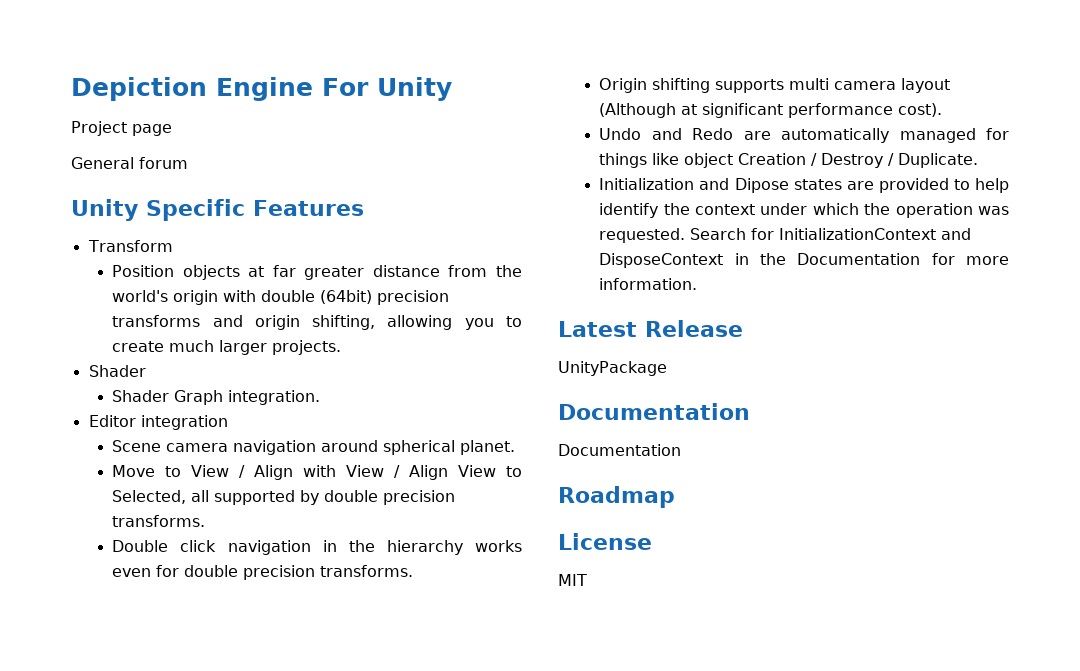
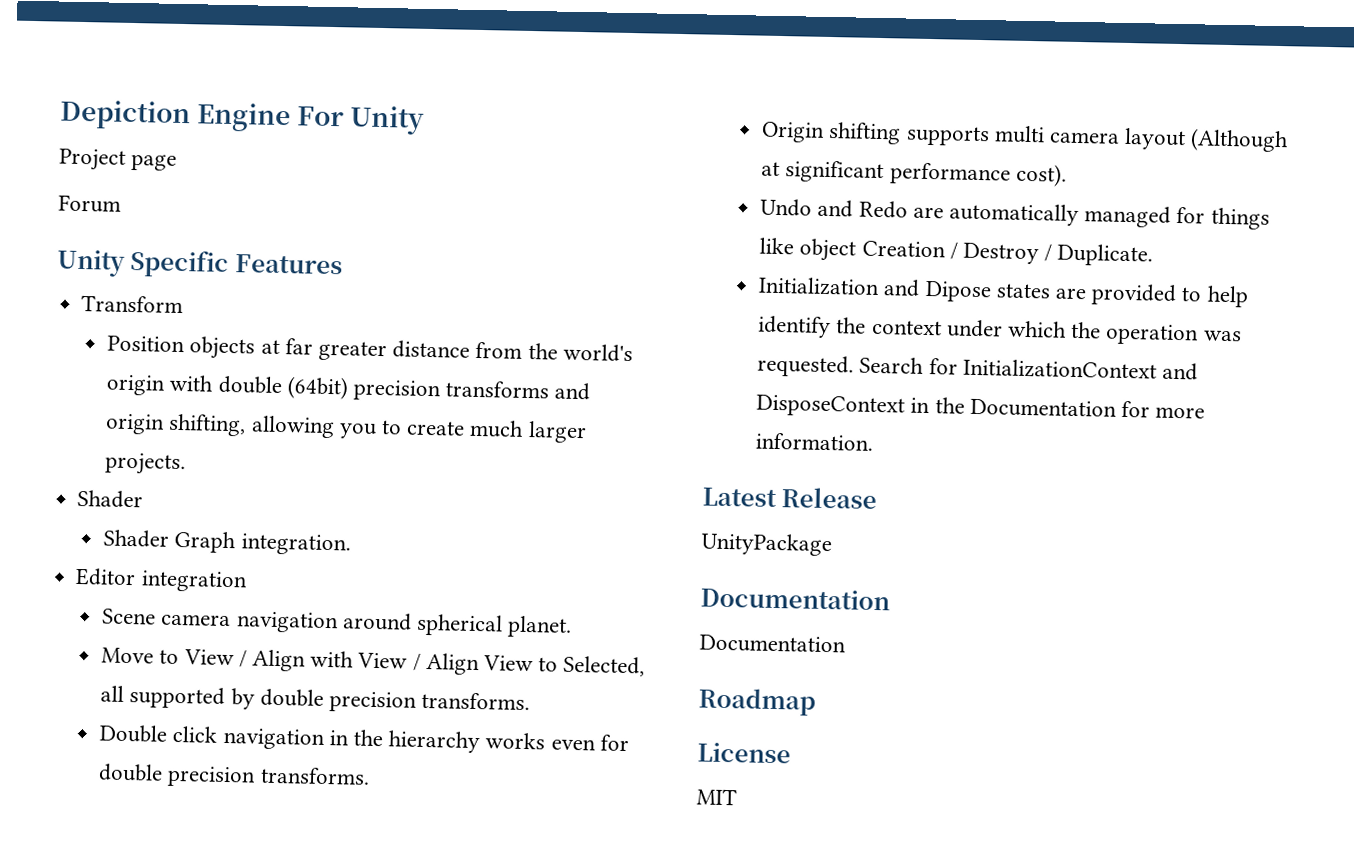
[71,157,188,169] General forum -> [58,194,121,213] Forum

